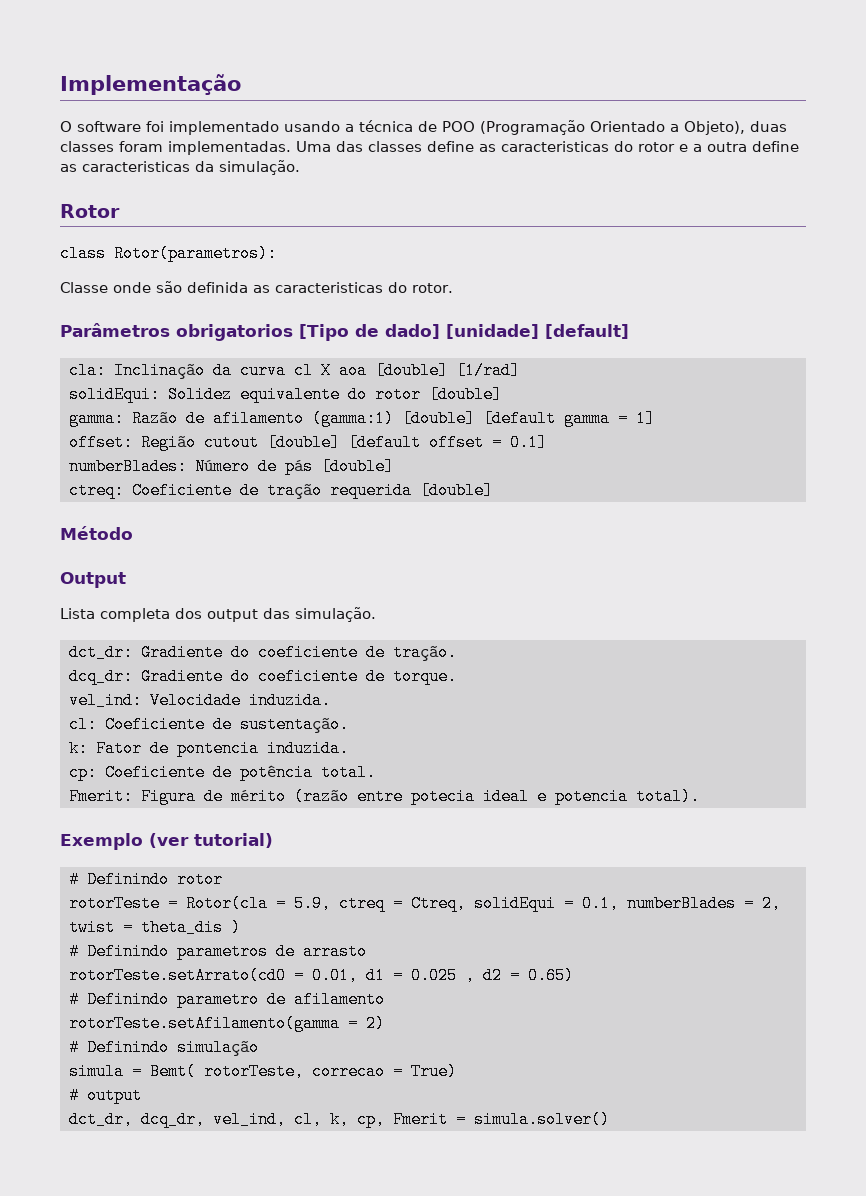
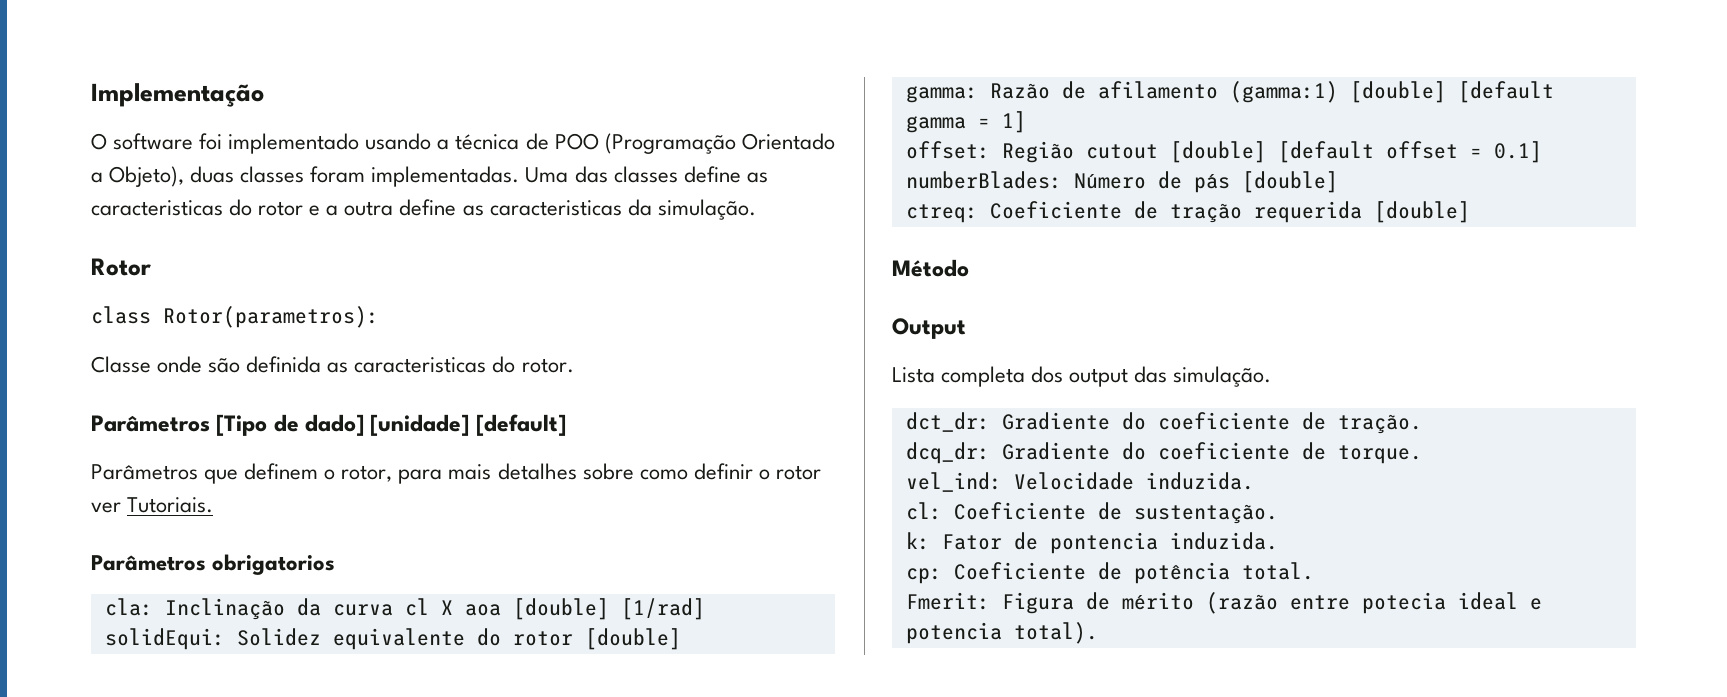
[176,324,293,341] obrigatorios -> (210, 423) none
(629, 331) none -> [91,463,821,484] [91,497,214,513] [91,554,336,575] // Parâmetros que definem o rotor, para mais detalhes sobre como definir o rotor ver Tutoriais. // Parâmetros obrigatorios
[60,833,273,850] [69,871,223,888] [69,895,781,912] [69,919,241,936] [69,943,367,960] [69,967,574,984] [69,991,385,1008] [69,1015,385,1032] [69,1039,259,1056] [69,1063,457,1080] [69,1087,142,1104] [69,1111,610,1128] // Exemplo (ver tutorial) // # Definindo rotor // rotorTeste = Rotor(cla = 5.9, ctreq = Ctreq, solidEqui = 0.1, numberBlades = 2, twist = theta_dis ) // # Definindo parametros de arrasto // rotorTeste.setArrato(cd0 = 0.01, d1 = 0.025 , d2 = 0.65) // # Definindo parametro de afilamento // rotorTeste.setAfilamento(gamma = 2) // # Definindo simulação // simula = Bemt( rotorTeste, correcao = True) // # output // dct_dr, dcq_dr, vel_ind, cl, k, cp, Fmerit = simula.solver() -> (1098, 633) none

